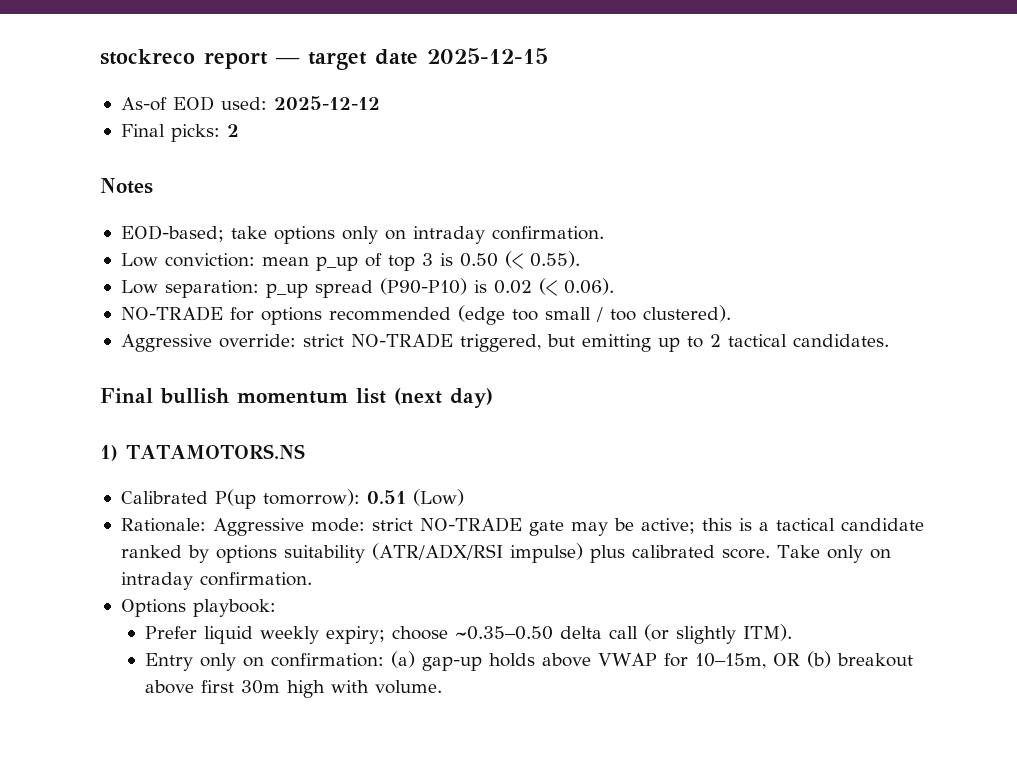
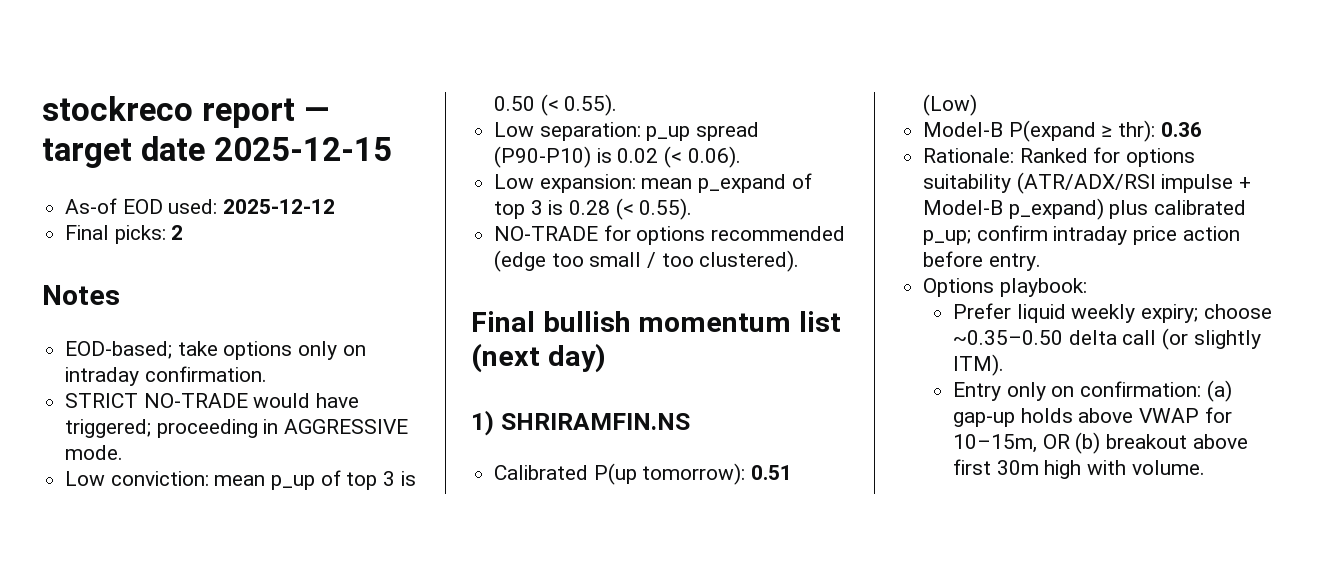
(604, 233) none -> [65,393,360,408] [65,419,409,438] [65,445,124,460] // STRICT NO-TRADE would have triggered; proceeding in AGGRESSIVE mode.
(614, 286) none -> [494,173,812,193] [494,198,693,220] // Low expansion: mean p_expand of top 3 is 0.28 (< 0.55).
[120,333,889,352] // Aggressive override: strict NO-TRADE triggered, but emitting up to 2 tactical candidates. -> (800, 261) none
[126,444,305,459] TATAMOTORS.NS -> [500,413,690,430] SHRIRAMFIN.NS
[120,517,924,536] [120,543,891,563] [120,572,312,590] Rationale: Aggressive mode: strict NO-TRADE gate may be active; this is a tactical candidate ranked by options suitability (ATR/ADX/RSI impulse) plus calibrated score. Take only on intraday confirmation. -> [923,120,1202,142] [923,147,1196,167] [923,172,1252,194] [923,198,1247,220] [923,225,1240,245] [923,251,1041,271] Model-B P(expand ≥ thr): 0.36 // Rationale: Ranked for options suitability (ATR/ADX/RSI impulse + Model-B p_expand) plus calibrated p_up; confirm intraday price action before entry.

